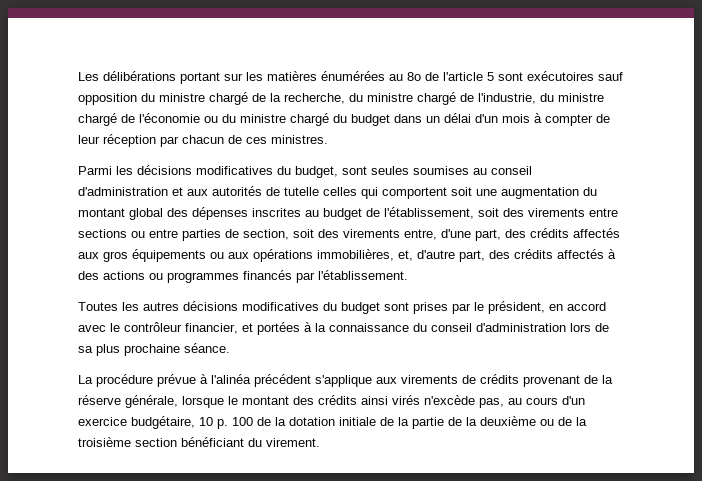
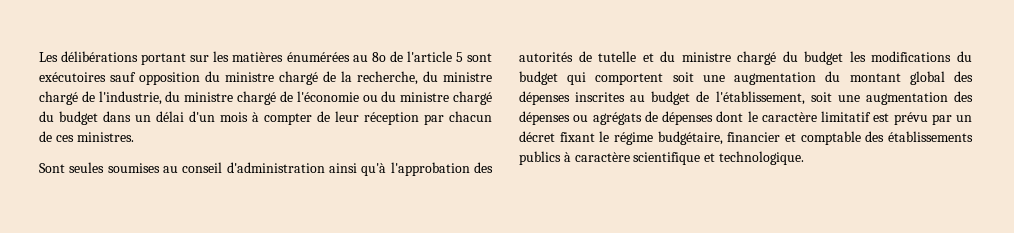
[78,165,367,178] Parmi les décisions modificatives du budget, sont -> [39,163,65,173] Sont
[172,186,357,196] et aux autorités de tutelle celles -> [329,162,493,176] [519,51,972,65] [519,71,558,85] ainsi qu'à l'approbation des autorités de tutelle et du ministre chargé du budget les modifications du budget
[503,208,618,217] [78,228,620,241] [78,249,616,262] [78,270,408,283] [78,301,606,314] [78,322,609,335] [78,343,230,356] [78,374,613,387] [78,395,585,408] [78,416,587,429] [78,437,320,447] des virements entre sections ou entre parties de section, soit des virements entre, d'une part, des crédits affectés aux gros équipements ou aux opérations immobilières, et, d'autre part, des crédits affectés à des actions ou programmes financés par l'établissement. // Toutes les autres décisions modificatives du budget sont prises par le président, en accord avec le contrôleur financier, et portées à la connaissance du conseil d'administration lors de sa plus prochaine séance. // La procédure prévue à l'alinéa précédent s'applique aux virements de crédits provenant de la réserve générale, lorsque le montant des crédits ainsi virés n'excède pas, au cours d'un exercice budgétaire, 10 p. 100 de la dotation initiale de la partie de la deuxième ou de la troisième section bénéficiant du virement. -> [837,91,973,105] [519,111,972,125] [519,131,973,145] [519,151,804,165] une augmentation des dépenses ou agrégats de dépenses dont le caractère limitatif est prévu par un décret fixant le régime budgétaire, financier et comptable des établissements publics à caractère scientifique et technologique.

